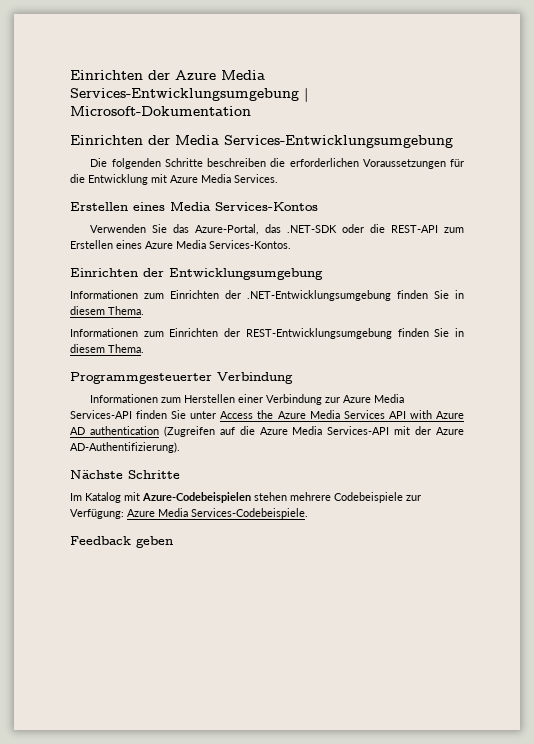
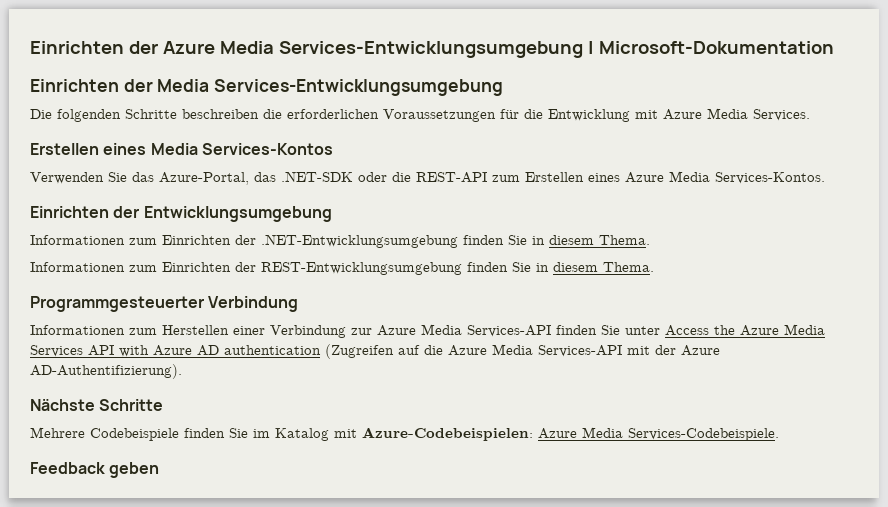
[70,492,421,503] [70,509,124,519] Im Katalog mit Azure-Codebeispielen stehen mehrere Codebeispiele zur Verfügung: -> [30,427,533,441] Mehrere Codebeispiele finden Sie im Katalog mit Azure-Codebeispielen:

